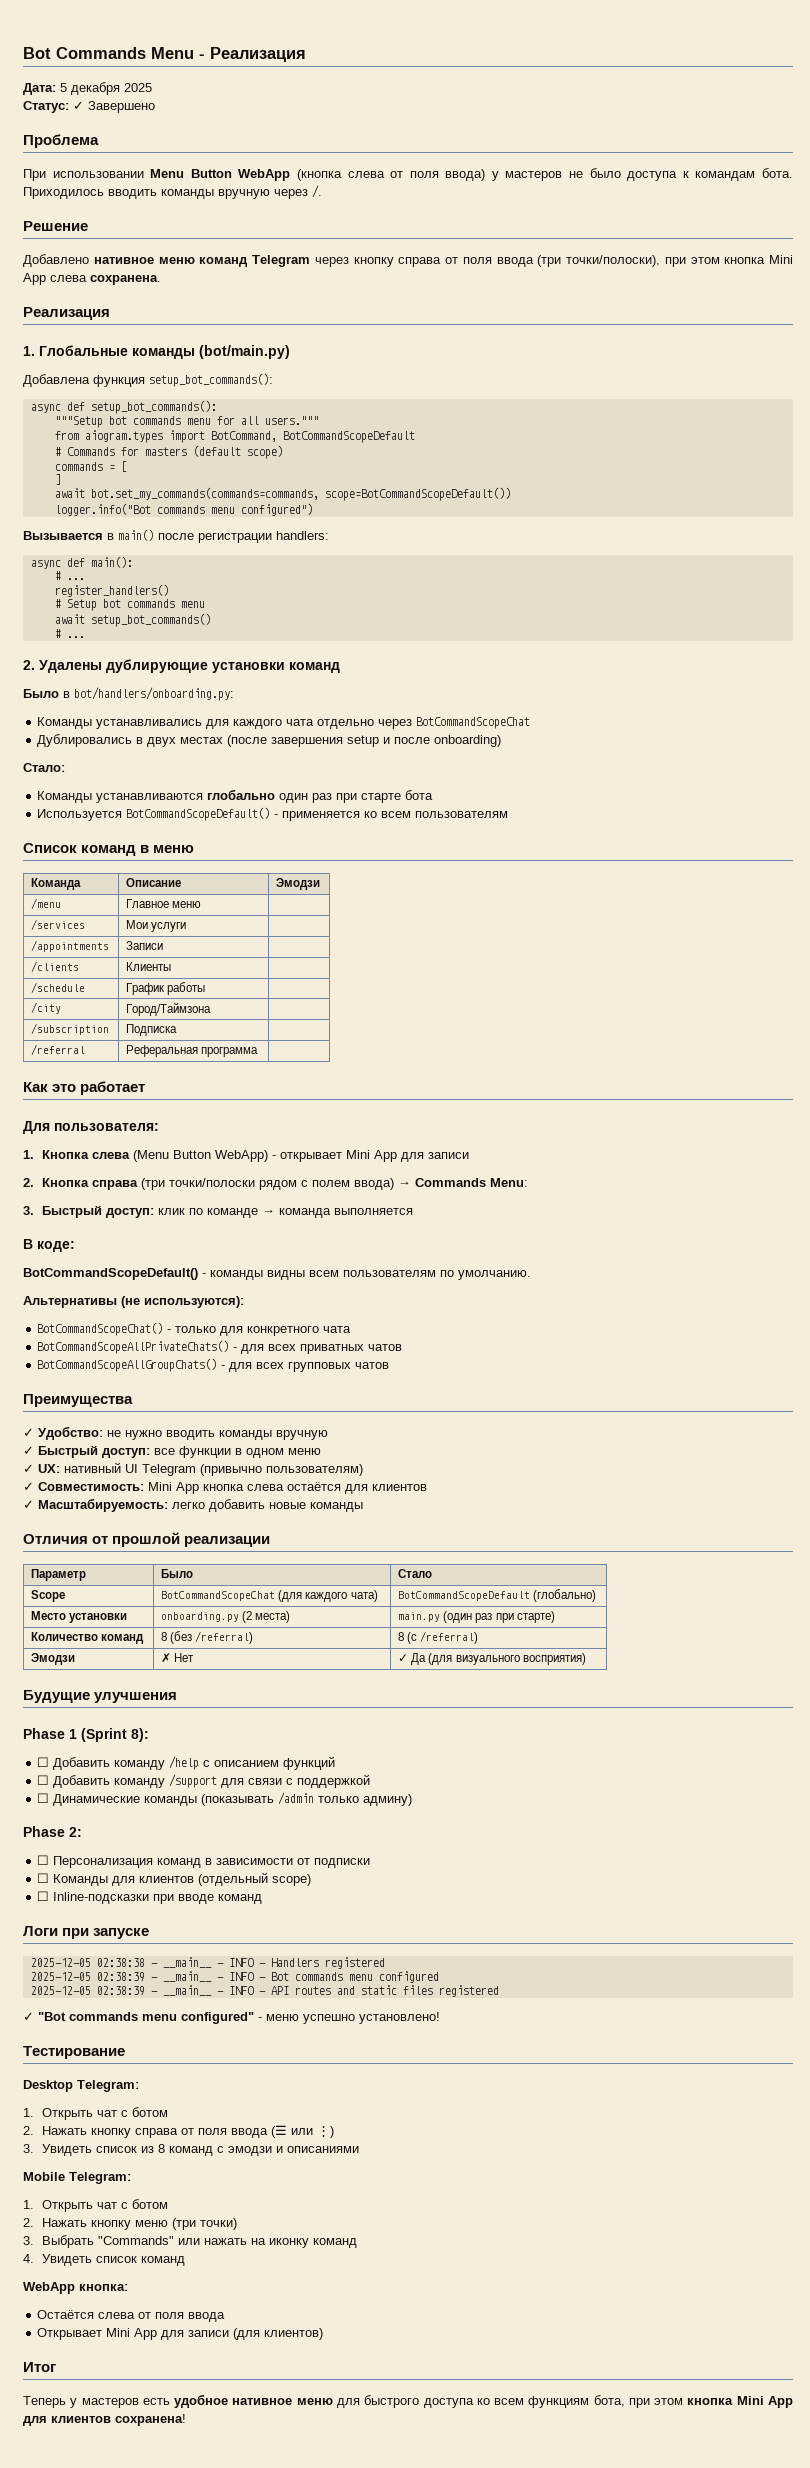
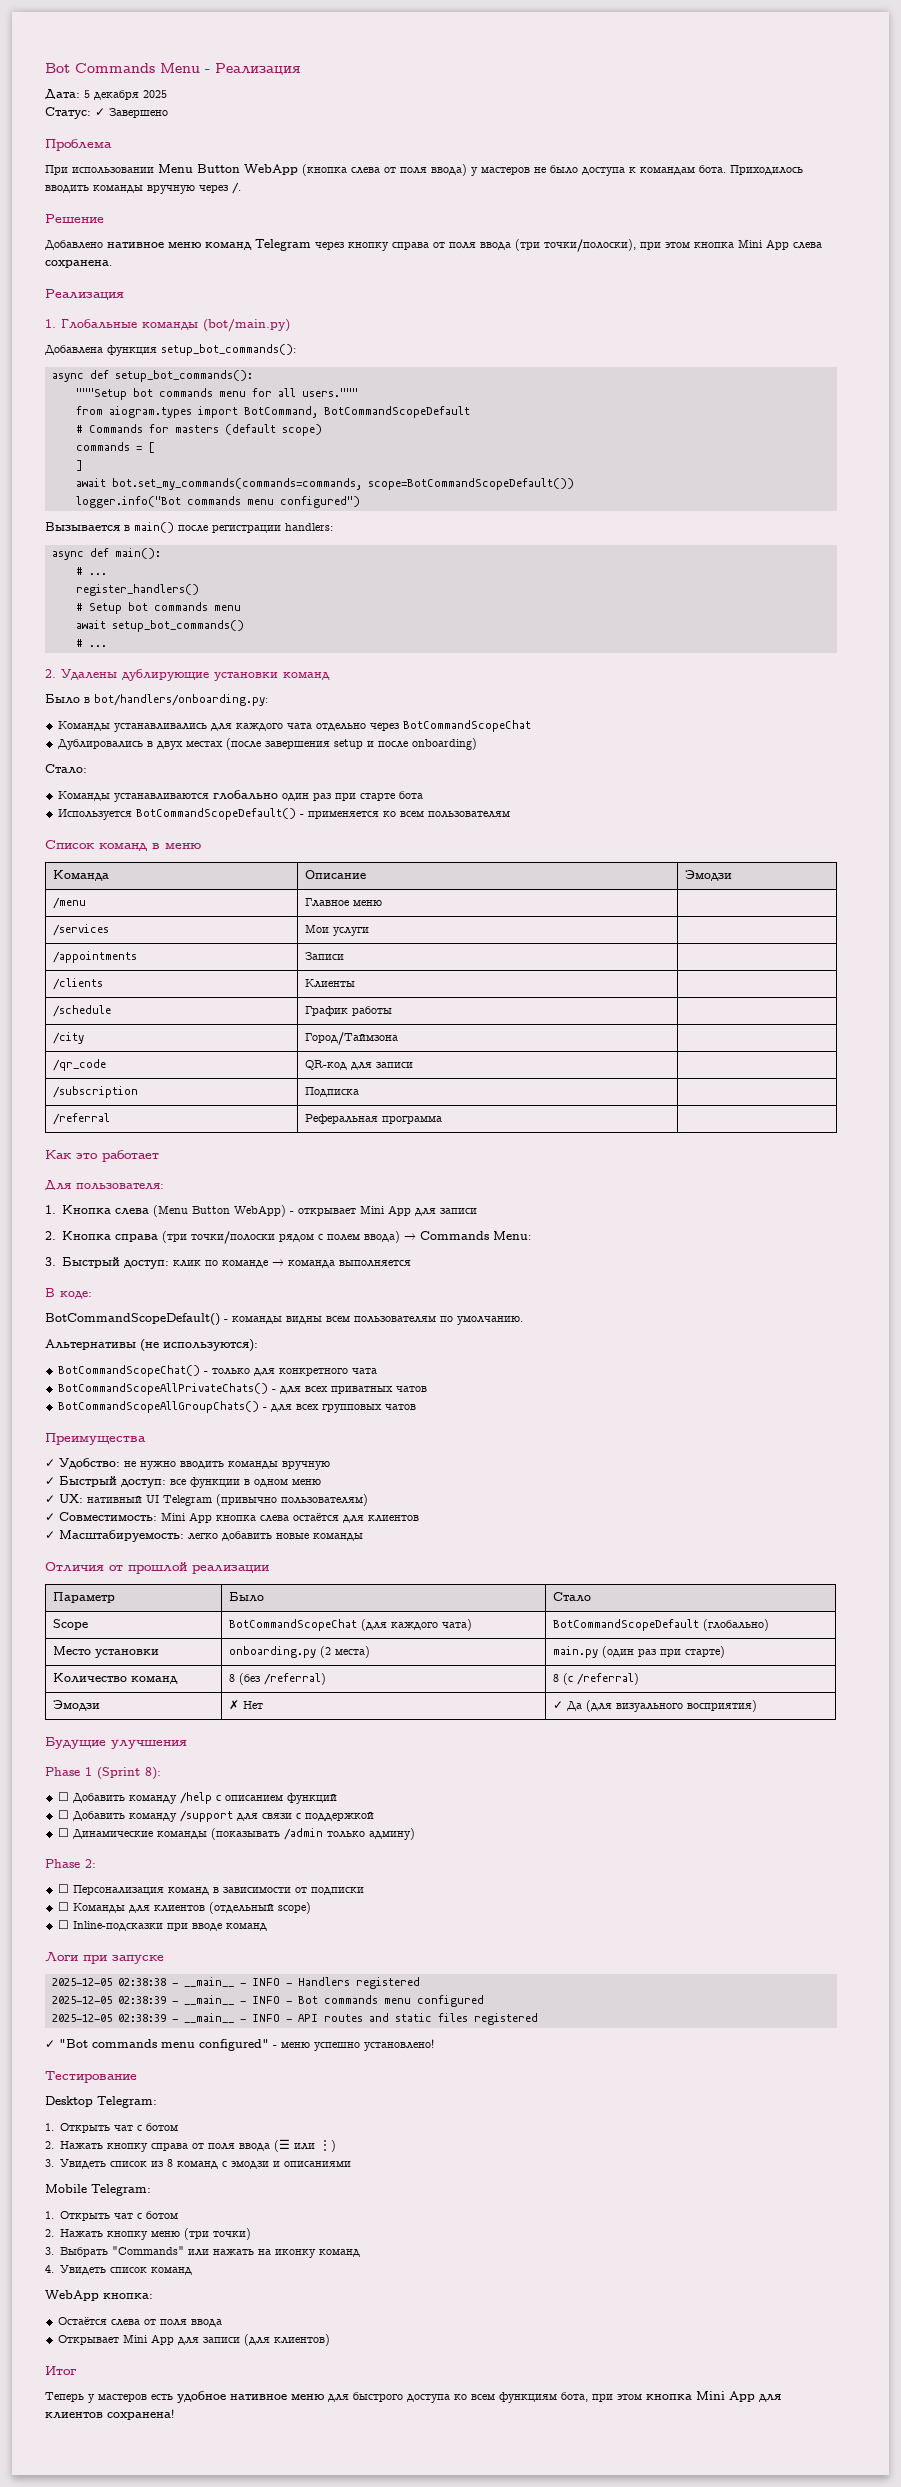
(212, 1009) none -> [53,1059,107,1071] [305,1060,414,1070] // /qr_code | QR-код для записи |

